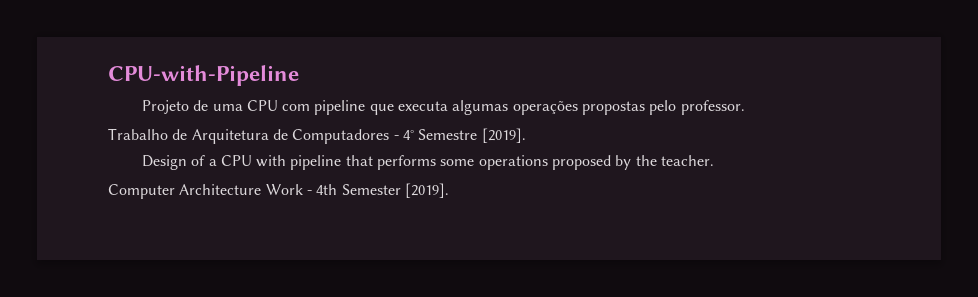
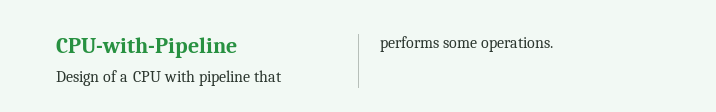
[141,100,745,115] [108,128,526,144] // Projeto de uma CPU com pipeline que executa algumas operações propostas pelo professor. // Trabalho de Arquitetura de Computadores - 4° Semestre [2019]. -> (237, 47) none
[478,155,715,170] [108,183,449,199] operations proposed by the teacher. // Computer Architecture Work - 4th Semester [2019]. -> [481,37,554,52] operations.

